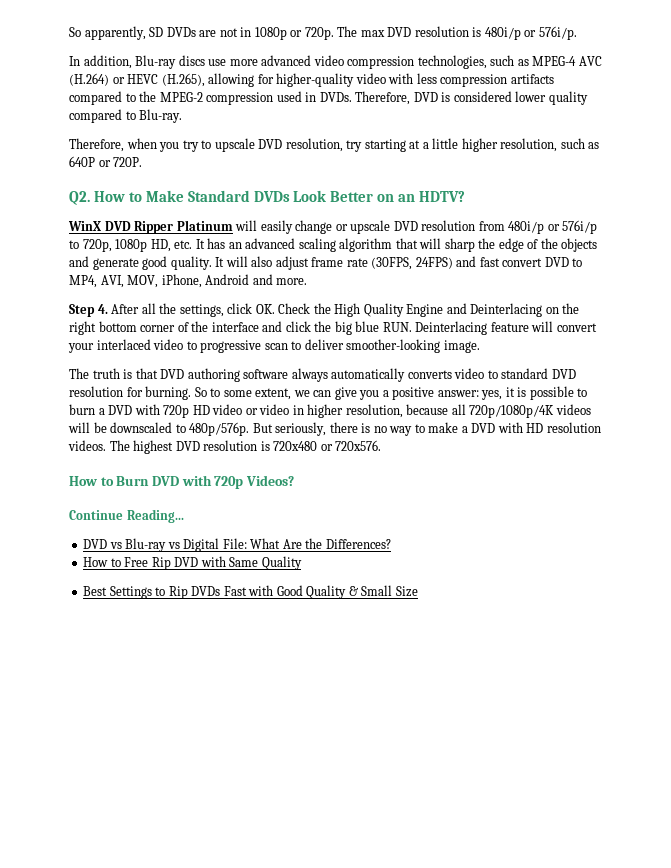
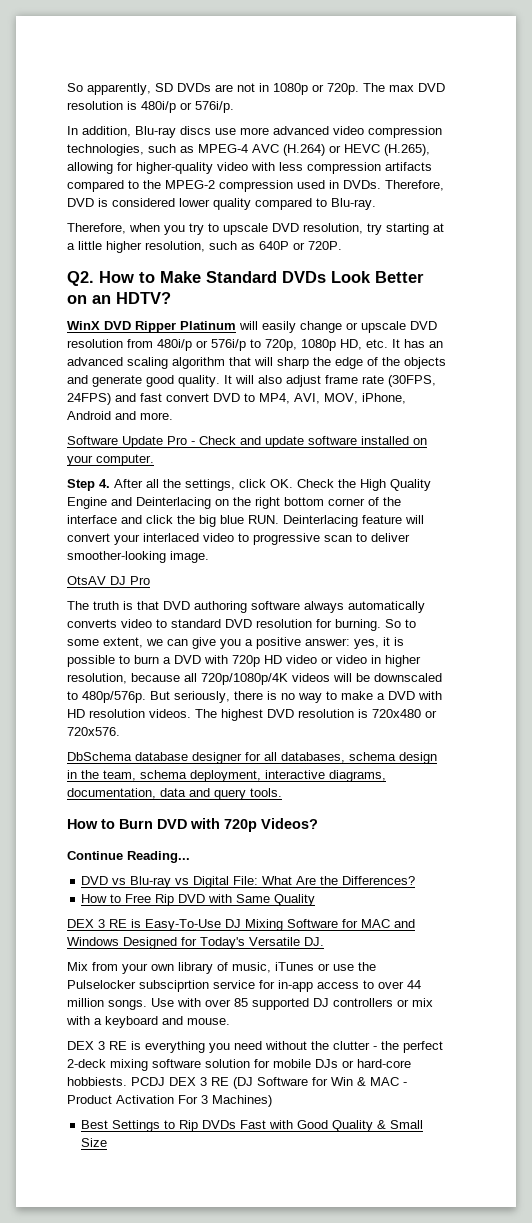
(308, 281) none -> [67,436,427,448] [67,454,154,466] // Software Update Pro - Check and update software installed on your computer.
(480, 346) none -> [67,576,150,585] // OtsAV DJ Pro
(382, 445) none -> [67,752,437,764] [67,770,386,782] [67,788,282,800] // DbSchema database designer for all databases, schema design in the team, schema deployment, interactive diagrams, documentation, data and query tools.
(302, 563) none -> [67,919,415,931] [67,937,324,949] [67,962,376,974] [67,980,421,992] [67,998,433,1010] [66,1016,230,1028] [67,1041,443,1053] [67,1059,411,1071] [67,1077,407,1089] [67,1095,272,1107] // DEX 3 RE is Easy-To-Use DJ Mixing Software for MAC and Windows Designed for Today's Versatile DJ. // Mix from your own library of music, iTunes or use the Pulselocker subsciprtion service for in-app access to over 44 million songs. Use with over 85 supported DJ controllers or mix with a keyboard and mouse. // DEX 3 RE is everything you need without the clutter - the perfect 2-deck mixing software solution for mobile DJs or hard-core hobbiests. PCDJ DEX 3 RE (DJ Software for Win & MAC - Product Activation For 3 Machines)

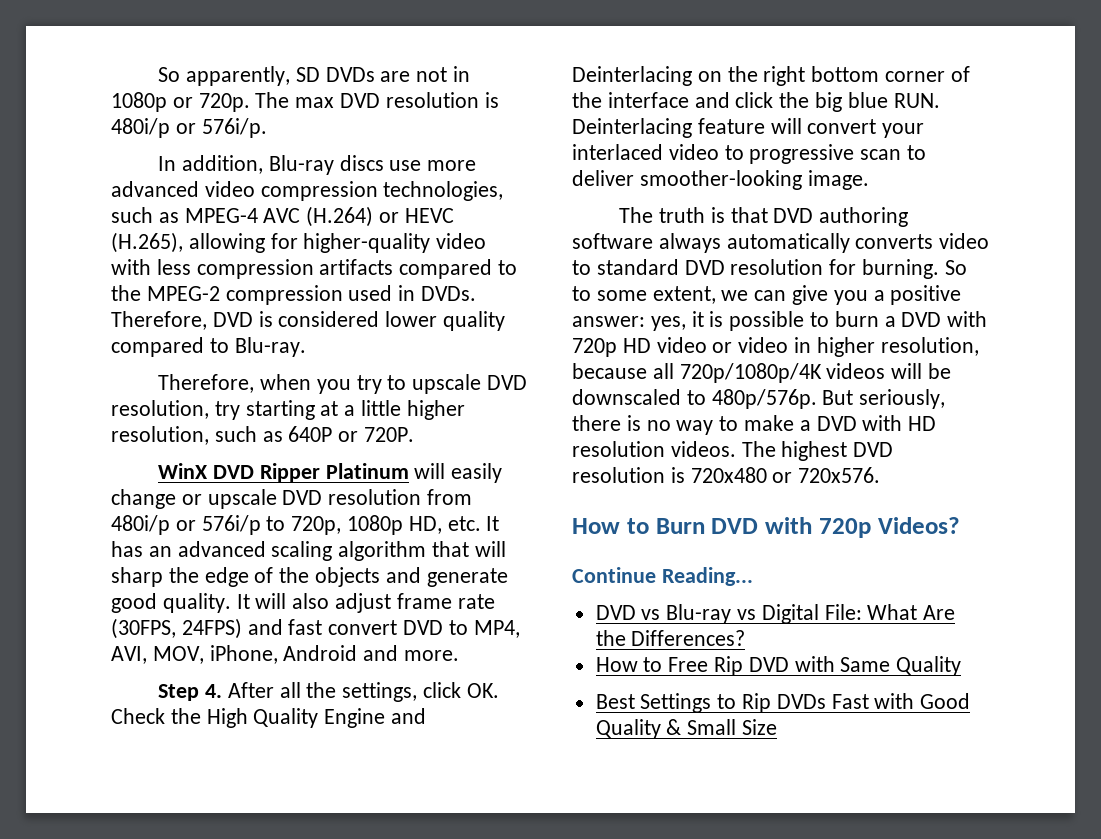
[67,271,424,286] [67,292,171,304] // Q2. How to Make Standard DVDs Look Better on an HDTV? -> (415, 434) none
[67,436,427,448] [67,454,154,466] // Software Update Pro - Check and update software installed on your computer. -> (460, 655) none
[67,576,150,585] // OtsAV DJ Pro -> (869, 180) none
[67,752,437,764] [67,770,386,782] [67,788,282,800] // DbSchema database designer for all databases, schema design in the team, schema deployment, interactive diagrams, documentation, data and query tools. -> (881, 475) none
[67,919,415,931] [67,937,324,949] [67,962,376,974] [67,980,421,992] [67,998,433,1010] [66,1016,230,1028] [67,1041,443,1053] [67,1059,411,1071] [67,1077,407,1089] [67,1095,272,1107] // DEX 3 RE is Easy-To-Use DJ Mixing Software for MAC and Windows Designed for Today's Versatile DJ. // Mix from your own library of music, iTunes or use the Pulselocker subsciprtion service for in-app access to over 44 million songs. Use with over 85 supported DJ controllers or mix with a keyboard and mouse. // DEX 3 RE is everything you need without the clutter - the perfect 2-deck mixing software solution for mobile DJs or hard-core hobbiests. PCDJ DEX 3 RE (DJ Software for Win & MAC - Product Activation For 3 Machines) -> (962, 666) none

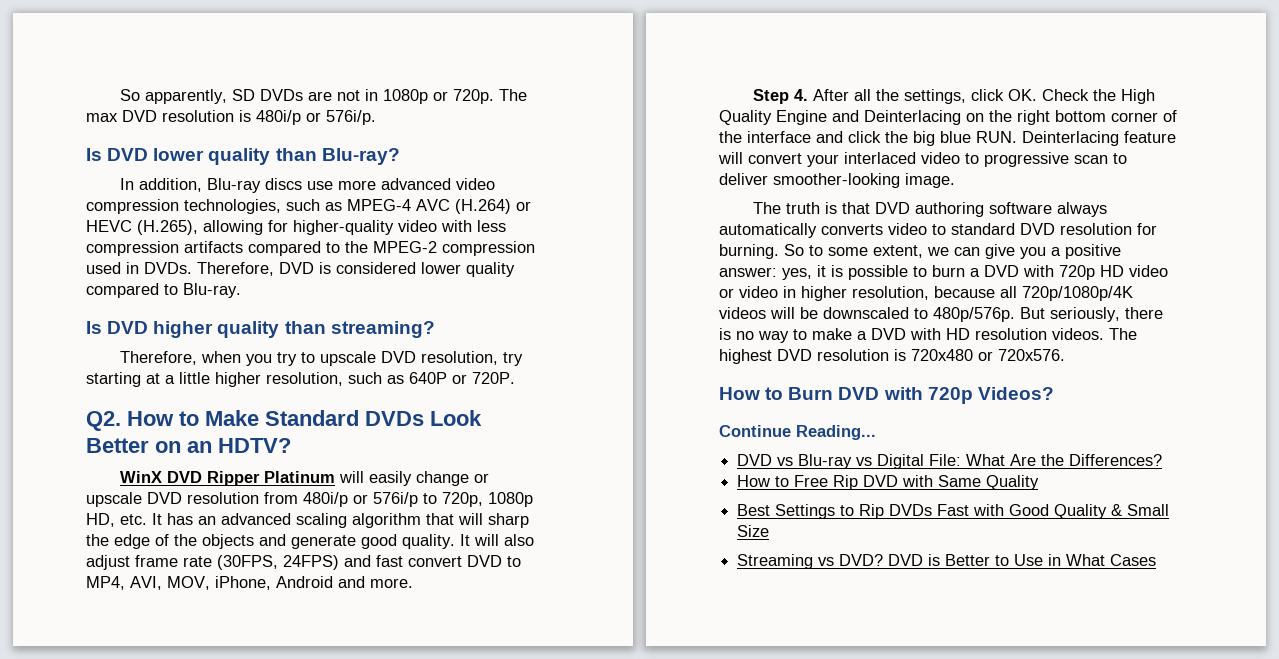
(267, 128) none -> [86,148,400,165] // Is DVD lower quality than Blu-ray?
(306, 347) none -> [86,321,435,338] // Is DVD higher quality than streaming?
(415, 434) none -> [86,410,482,431] [86,438,291,453] // Q2. How to Make Standard DVDs Look Better on an HDTV?
(778, 727) none -> [737,554,1157,569] // Streaming vs DVD? DVD is Better to Use in What Cases

